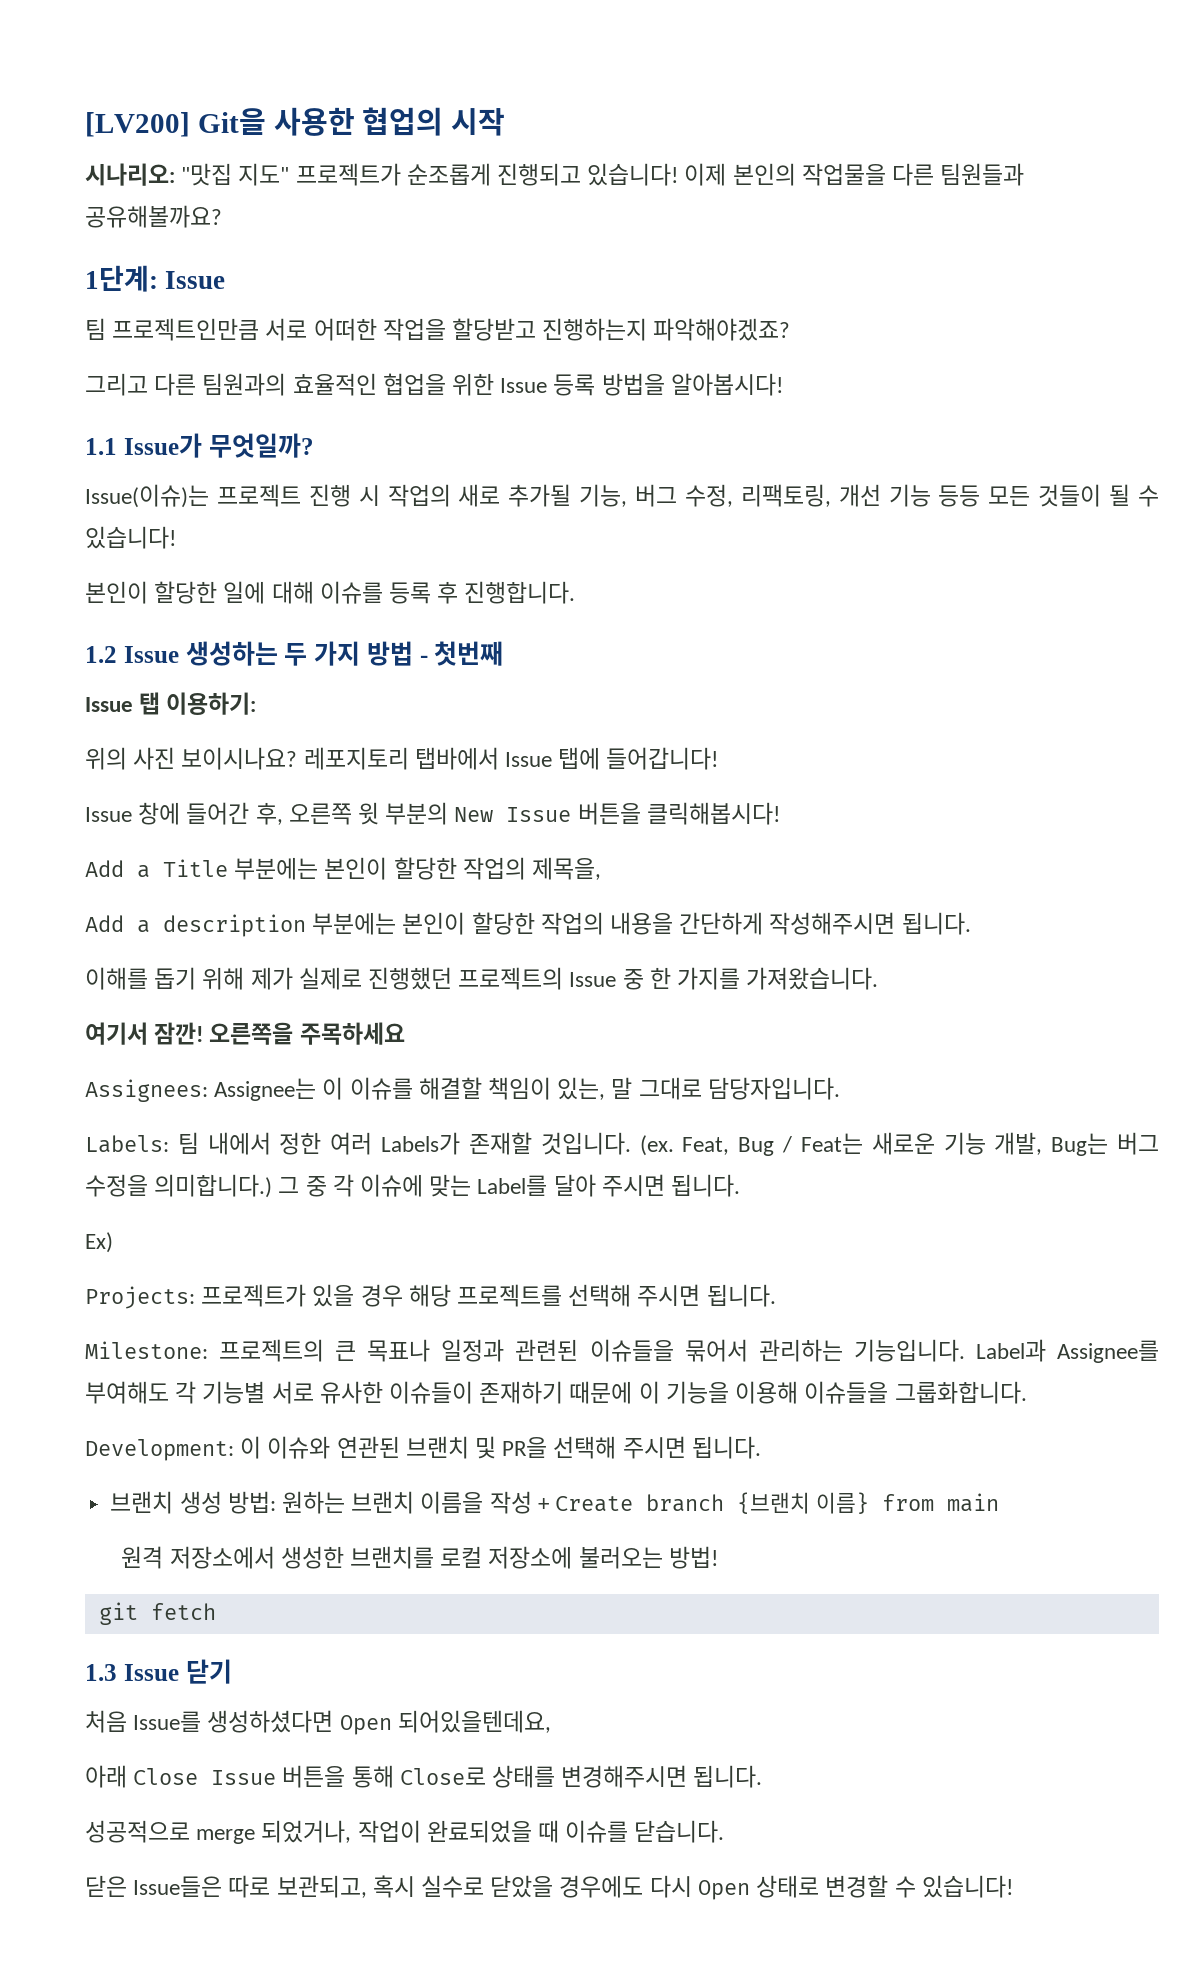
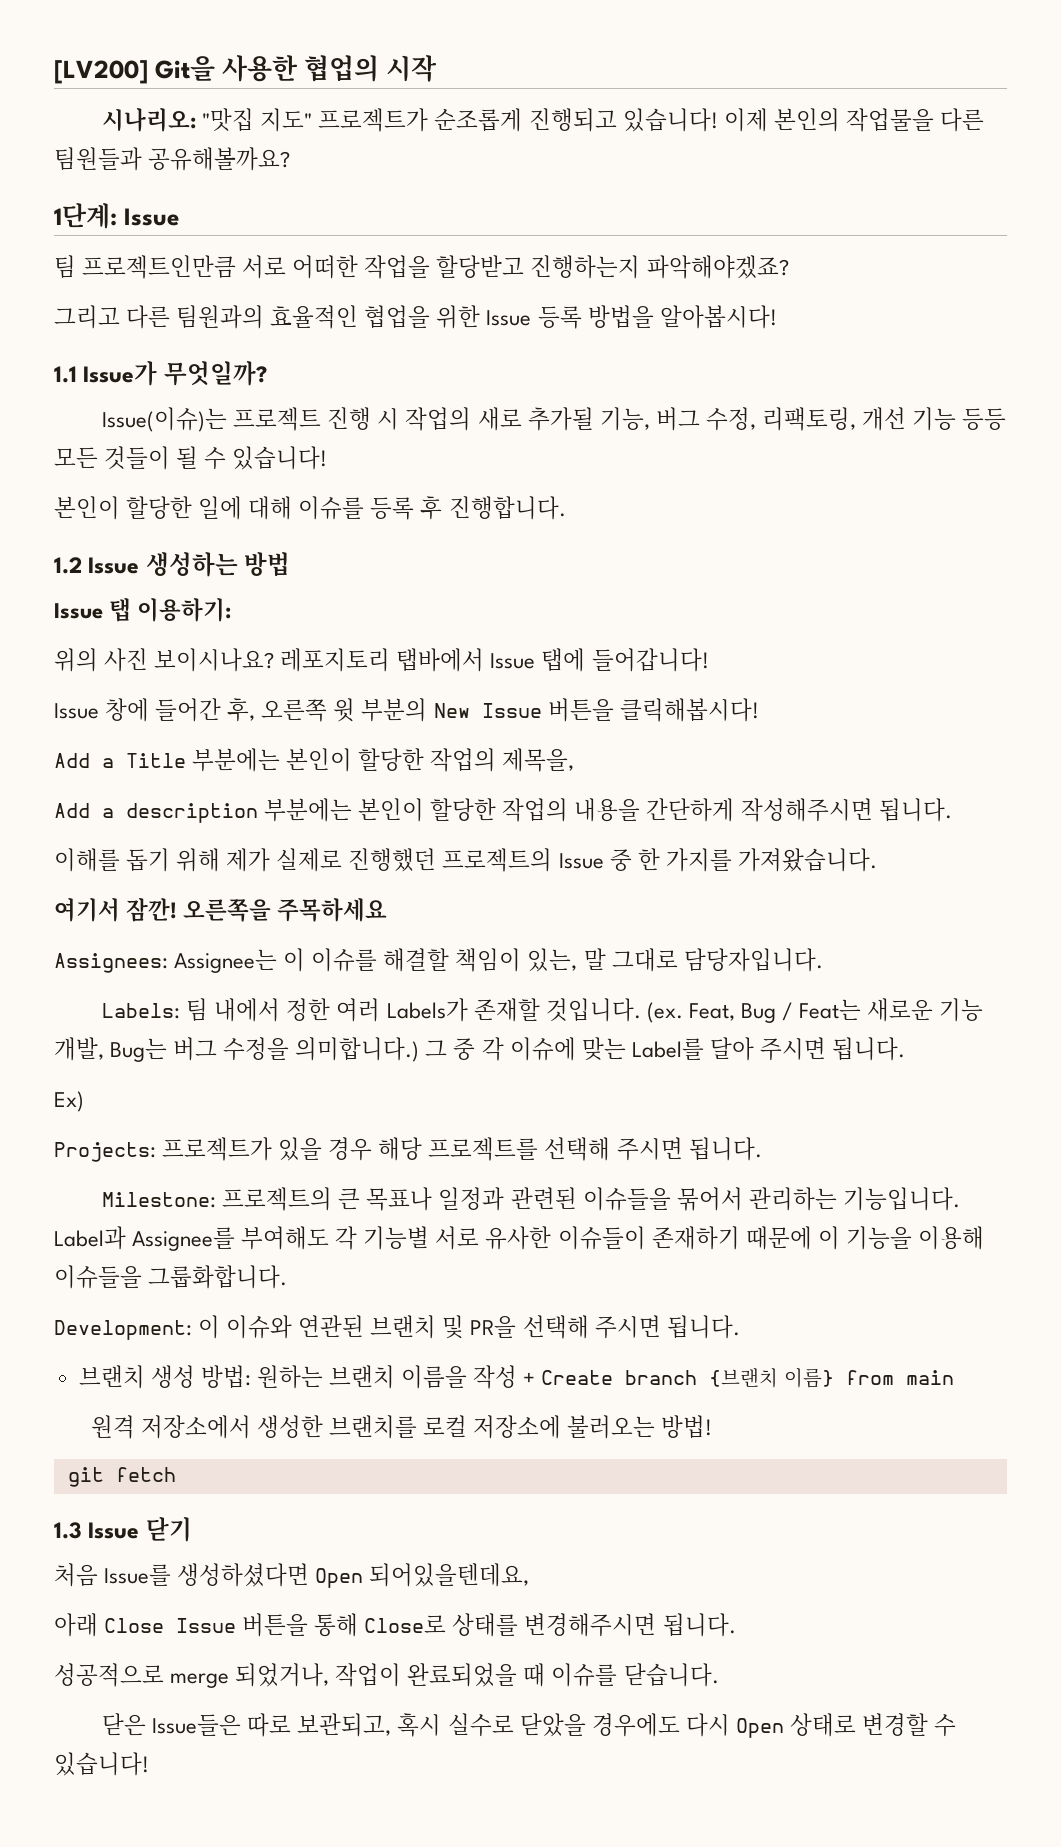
[284,641,360,666] 두 가지 -> (238, 564) none
[419,641,504,666] - 첫번째 -> (291, 564) none

